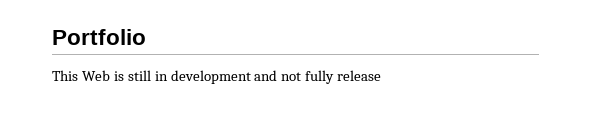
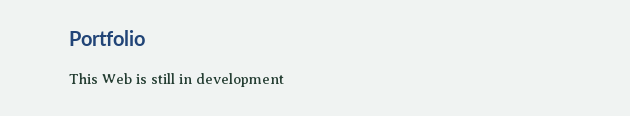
[254,70,382,84] and not fully release -> (284, 80) none

